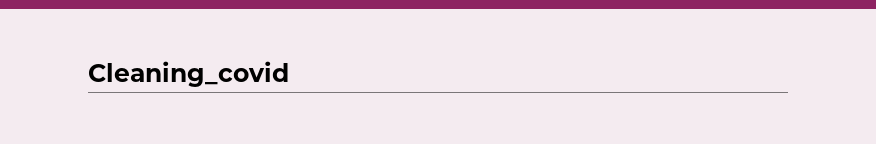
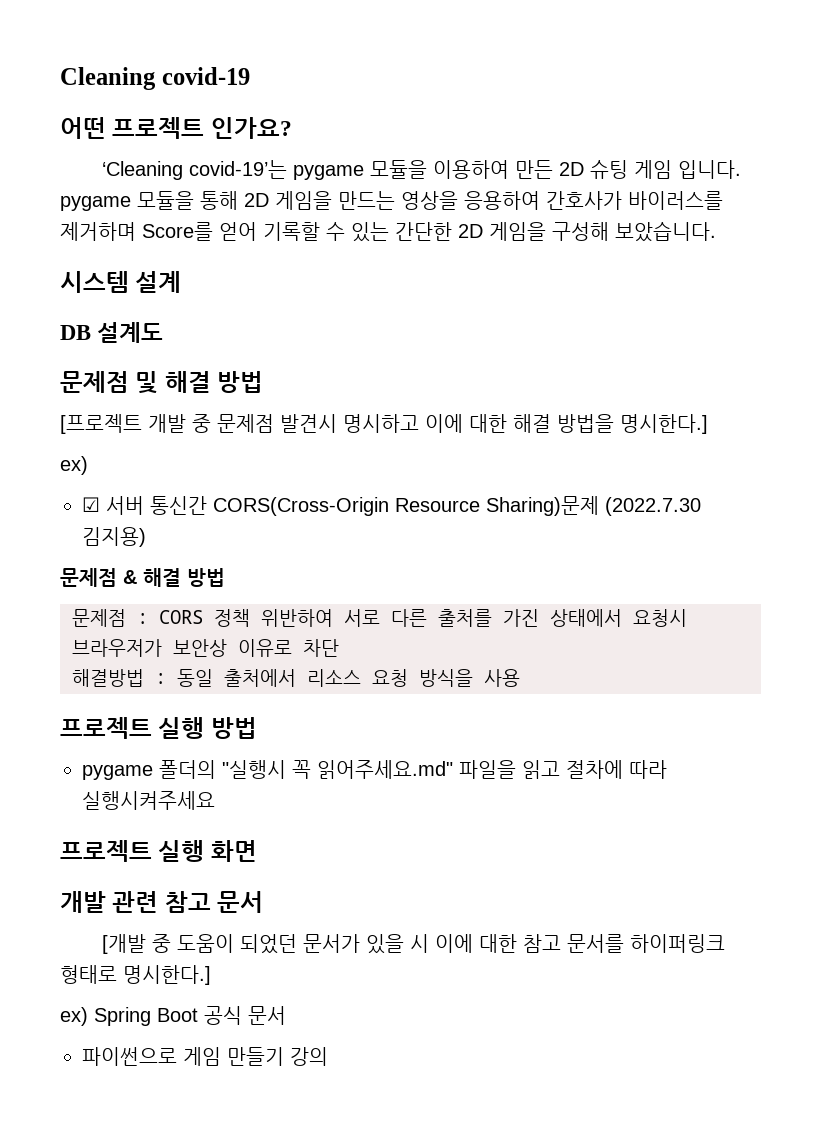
[88,61,289,87] Cleaning_covid -> [60,67,250,90] [60,117,292,139] [101,160,741,180] [60,191,723,211] [60,221,716,242] [60,271,182,293] [60,322,164,343] [60,371,264,394] [60,414,708,434] [60,456,88,475] [82,496,701,516] [82,527,146,547] [60,568,225,587] [72,609,687,627] [72,639,339,657] [72,669,520,687] [60,717,257,739] [82,760,667,780] [82,791,215,810] [60,840,257,862] [60,891,264,913] [101,934,725,954] [60,965,211,985] [60,1006,286,1026] [82,1047,328,1066] Cleaning covid-19 // 어떤 프로젝트 인가요? // ‘Cleaning covid-19’는 pygame 모듈을 이용하여 만든 2D 슈팅 게임 입니다. pygame 모듈을 통해 2D 게임을 만드는 영상을 응용하여 간호사가 바이러스를 제거하며 Score를 얻어 기록할 수 있는 간단한 2D 게임을 구성해 보았습니다. // 시스템 설계 // DB 설계도 // 문제점 및 해결 방법 // [프로젝트 개발 중 문제점 발견시 명시하고 이에 대한 해결 방법을 명시한다.] // ex) // ☑ 서버 통신간 CORS(Cross-Origin Resource Sharing)문제 (2022.7.30 김지용) // 문제점 & 해결 방법 // 문제점 : CORS 정책 위반하여 서로 다른 출처를 가진 상태에서 요청시 브라우저가 보안상 이유로 차단 // 해결방법 : 동일 출처에서 리소스 요청 방식을 사용 // 프로젝트 실행 방법 // pygame 폴더의 "실행시 꼭 읽어주세요.md" 파일을 읽고 절차에 따라 실행시켜주세요 // 프로젝트 실행 화면 // 개발 관련 참고 문서 // [개발 중 도움이 되었던 문서가 있을 시 이에 대한 참고 문서를 하이퍼링크 형태로 명시한다.] // ex) Spring Boot 공식 문서 // 파이썬으로 게임 만들기 강의

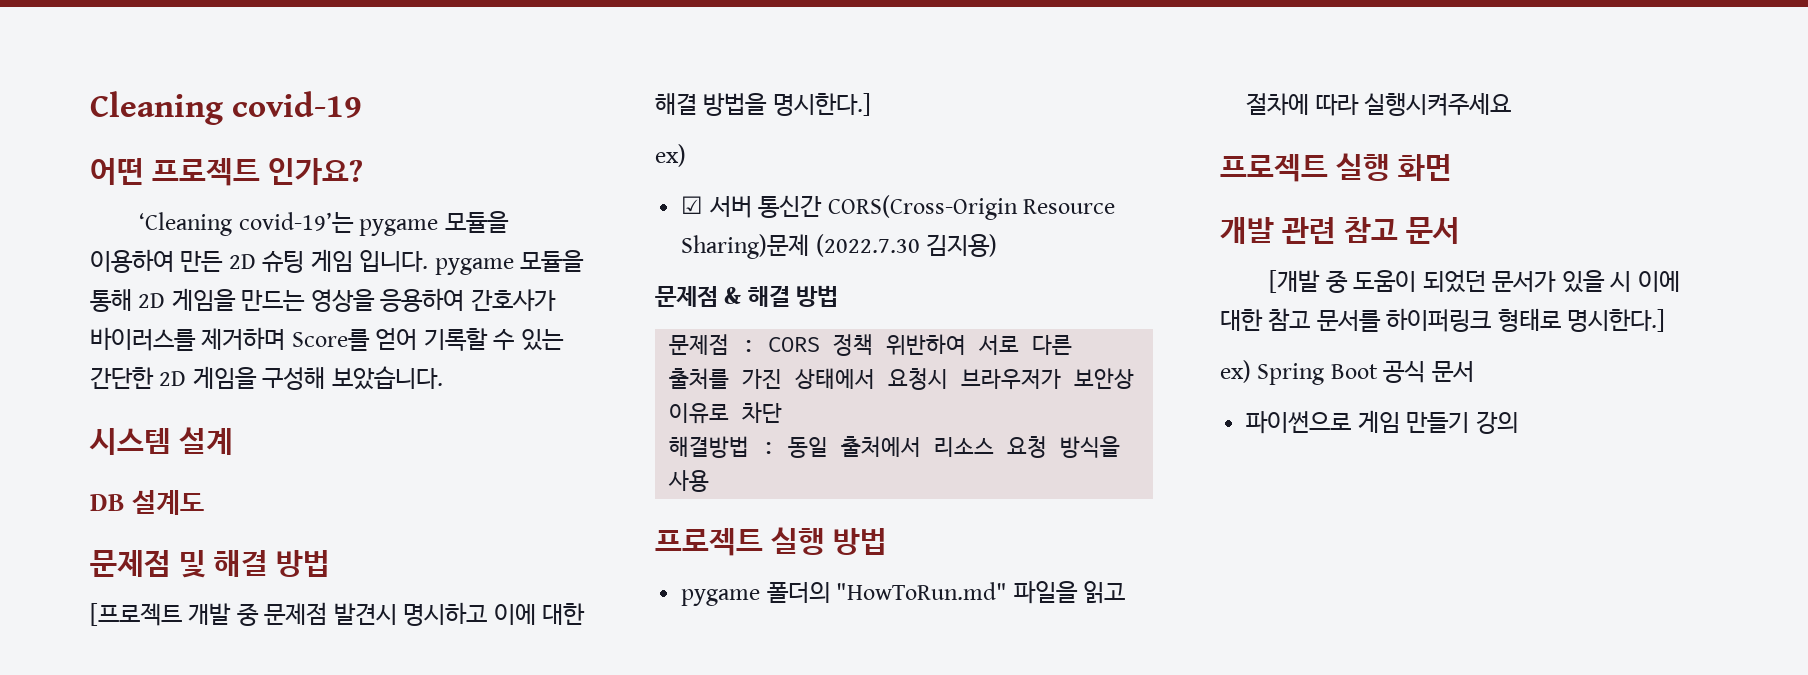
[222,760,453,779] "실행시 꼭 읽어주세요.md" -> [836,582,1008,600] "HowToRun.md"

